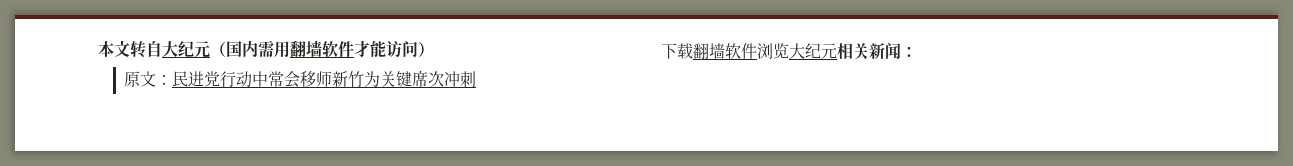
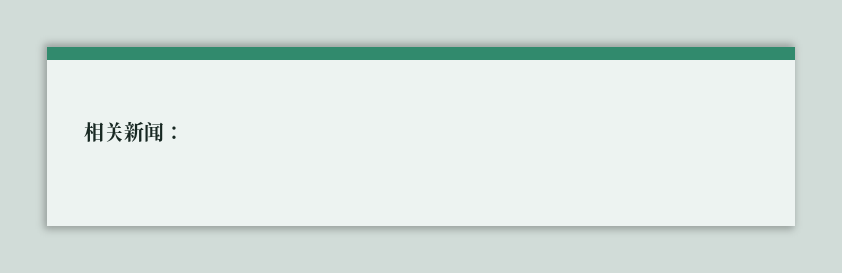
[98,40,434,58] [124,70,477,88] [661,43,837,59] 本文转自大纪元（国内需用翻墙软件才能访问） // 原文：民进党行动中常会移师新竹为关键席次冲刺 // 下载翻墙软件浏览大纪元 -> (84, 132) none

